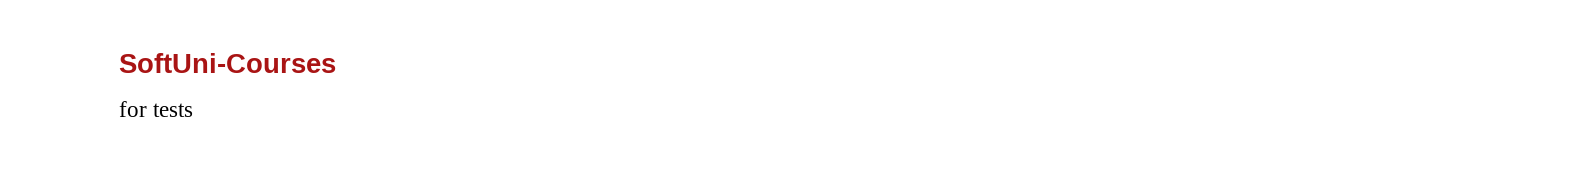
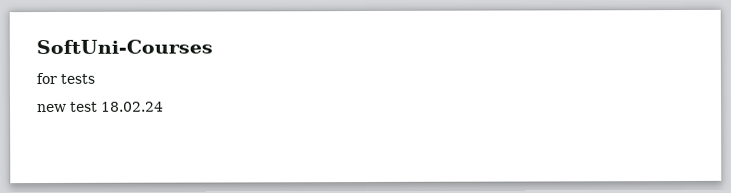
(194, 110) none -> [37,101,164,113] // new test 18.02.24

